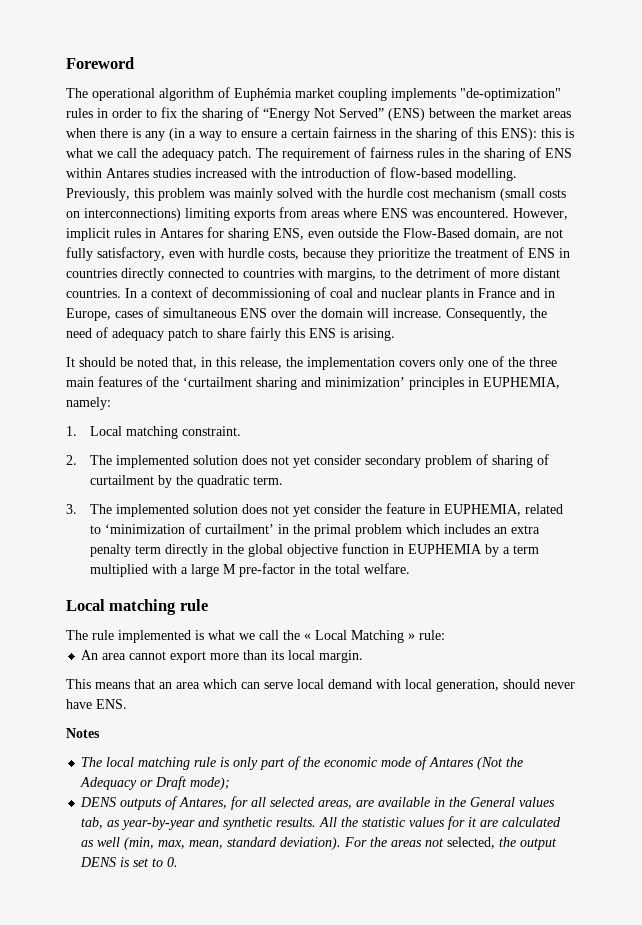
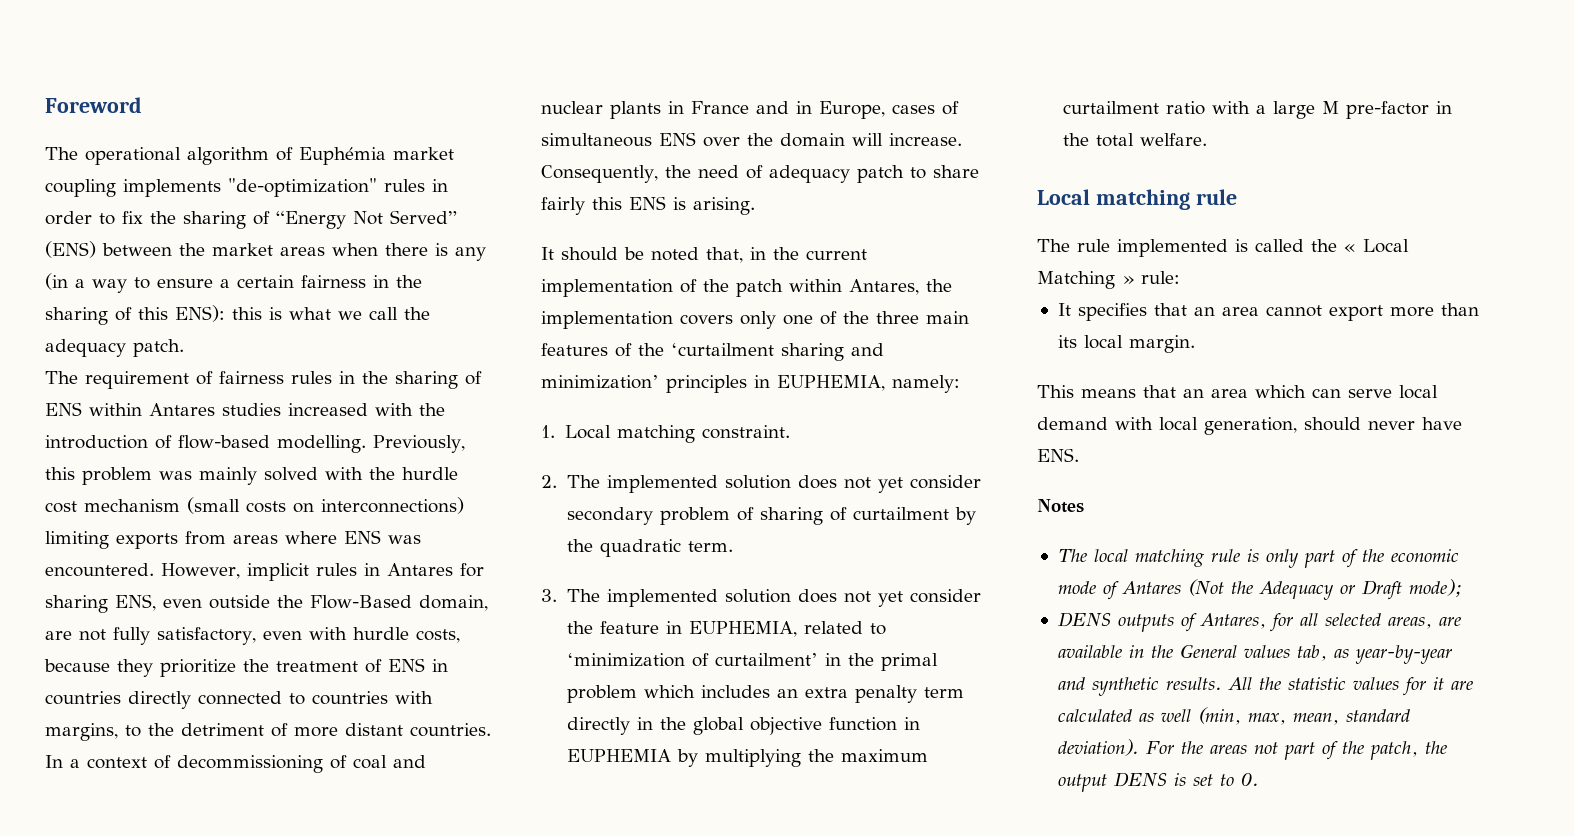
(252, 154) none -> (184, 348) //
[216,357,282,369] this release, -> [773,247,867,260] [541,279,919,297] the current implementation of the patch within Antares,
[502,545,539,554] [89,564,148,577] a term multiplied -> [704,749,928,767] [1062,101,1205,115] multiplying the maximum curtailment ratio
[208,630,279,640] what we call -> [1255,239,1304,252] called
[81,650,99,660] An -> [1057,303,1215,321] It specifies that an
[447,837,496,849] selected, -> [1283,741,1418,760] part of the patch,

